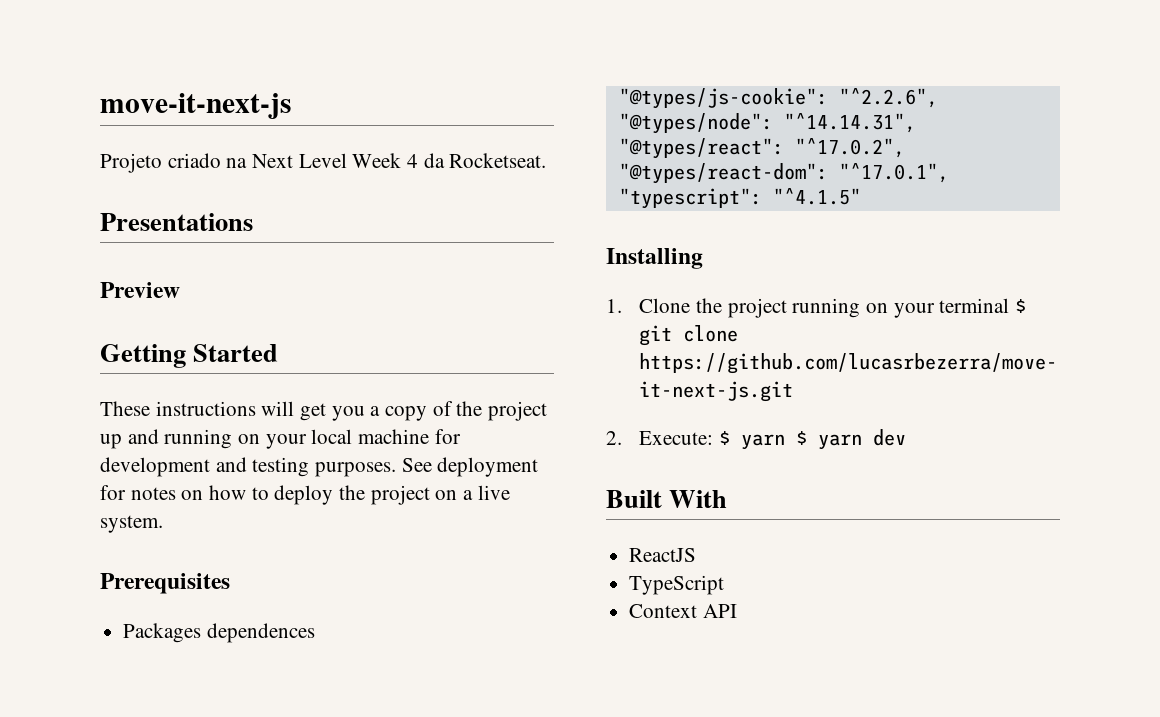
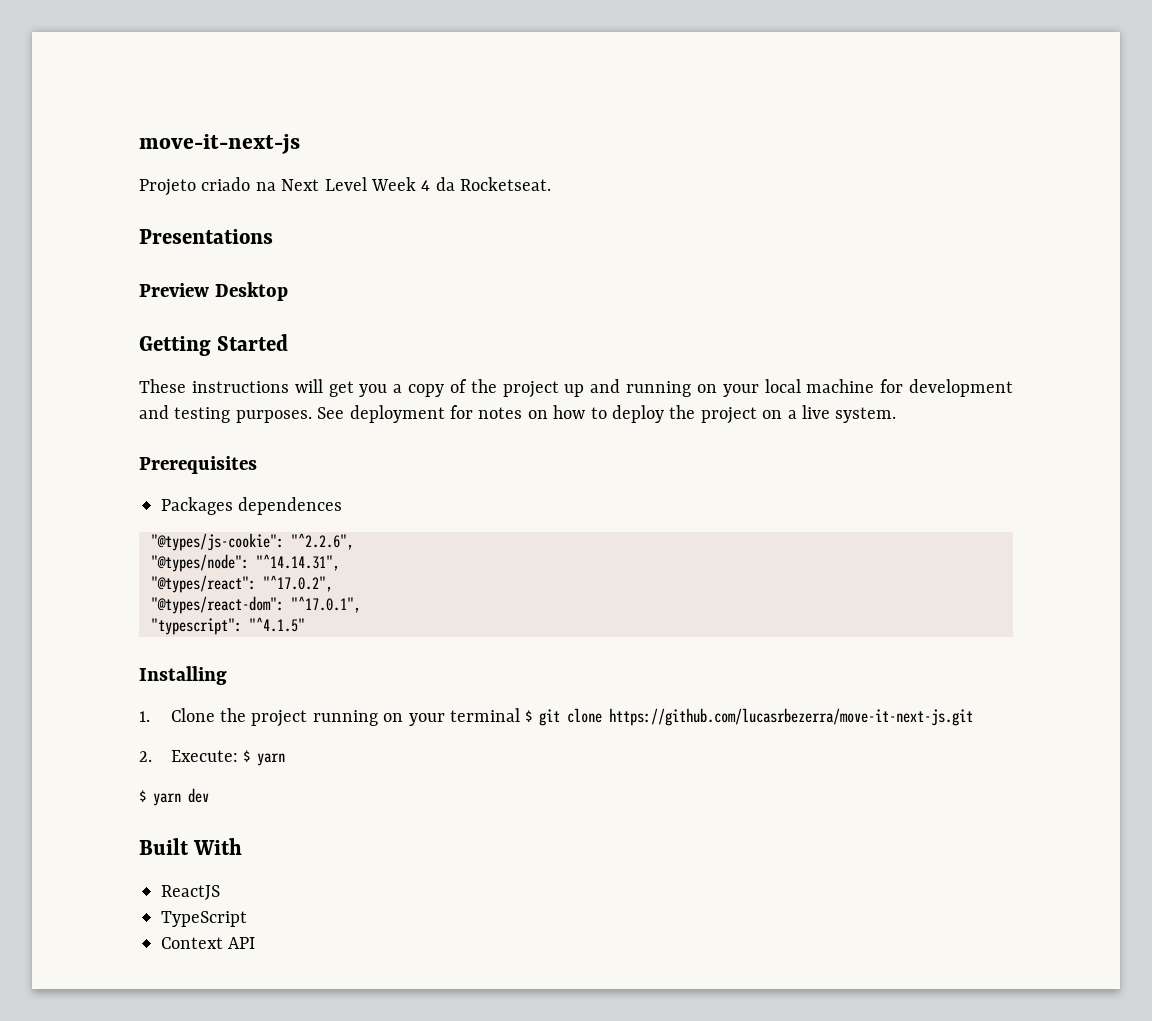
(180, 290) none -> [214,282,288,301] Desktop
(785, 442) none -> (285, 759) //

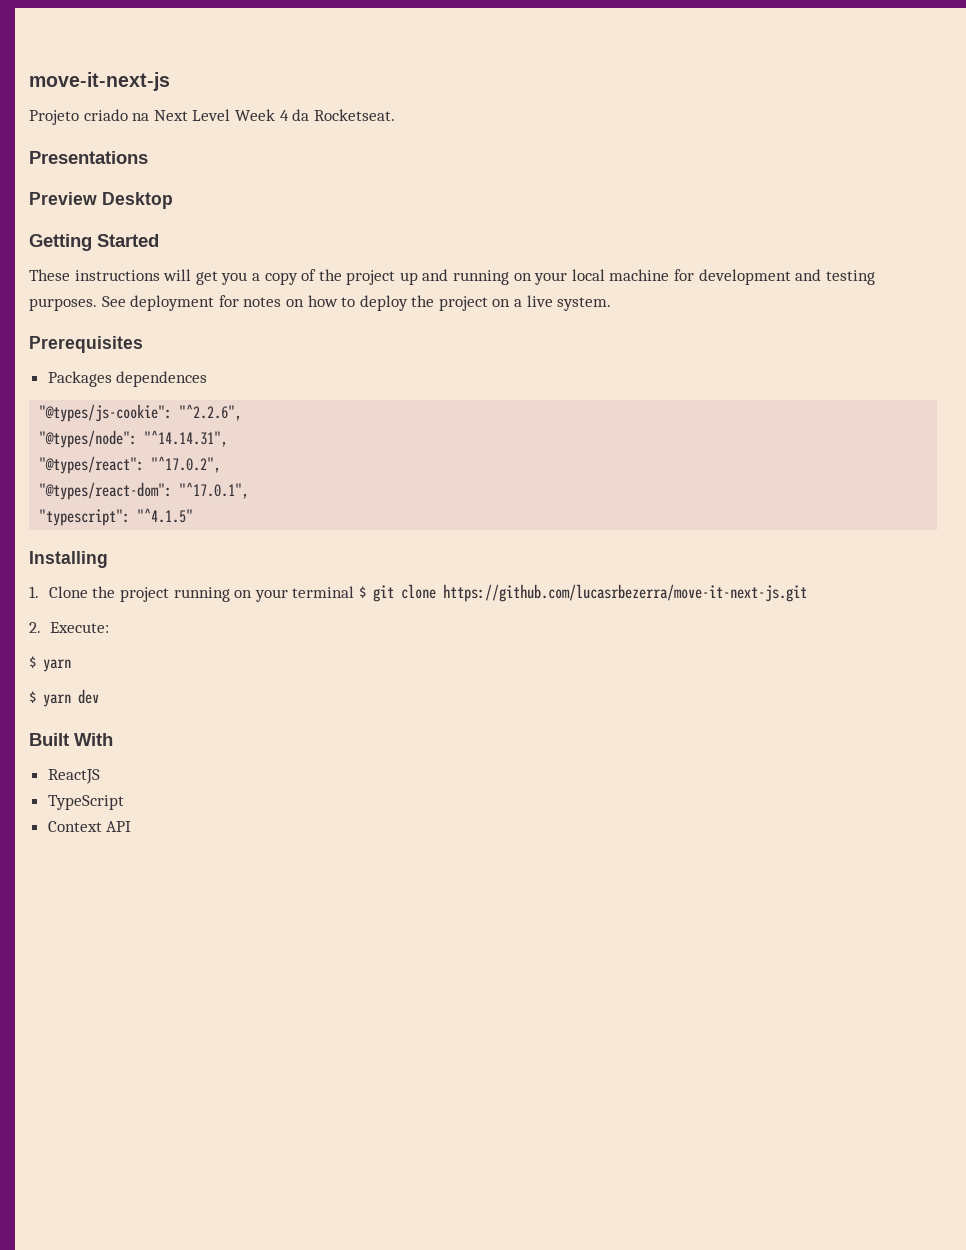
(238, 756) none -> (109, 627) //

